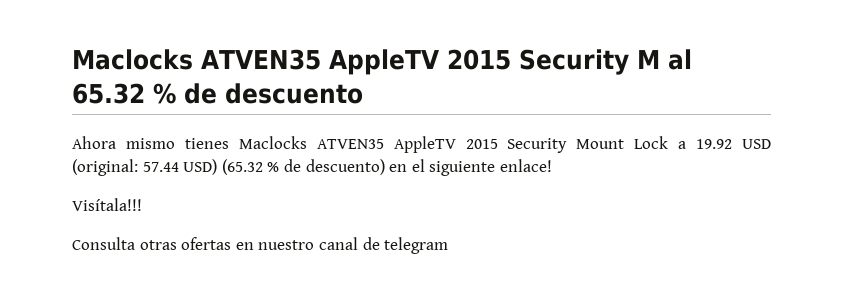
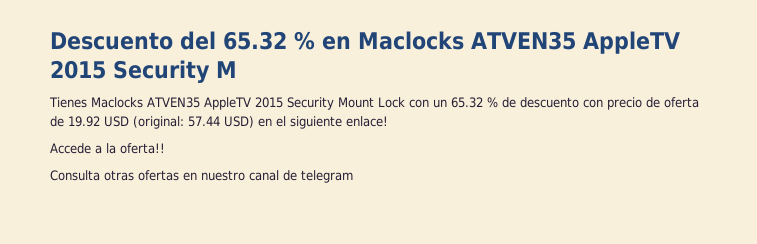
(72, 59) none -> [50,31,351,50] Descuento del 65.32 % en
[667,49,692,70] [72,83,363,104] [72,136,229,149] al 65.32 % de descuento // Ahora mismo tienes -> [49,97,87,108] // Tienes
[678,141,687,149] a -> [409,97,699,110] [50,116,64,127] con un 65.32 % de descuento con precio de oferta de
[221,159,385,175] (65.32 % de descuento) -> (254, 122) none
[72,198,142,211] Visítala!!! -> [50,143,165,154] Accede a la oferta!!

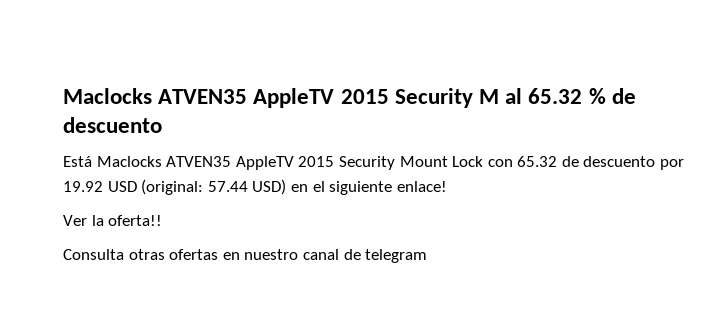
[50,31,351,50] Descuento del 65.32 % en -> (63, 96) none
[49,97,87,108] // Tienes -> [505,88,636,104] [63,117,162,133] [63,156,92,167] al 65.32 % de descuento // Está
[433,97,699,110] [50,116,64,127] un 65.32 % de descuento con precio de oferta de -> [517,156,685,170] 65.32 de descuento por
[50,143,102,154] Accede a -> [63,215,87,226] Ver

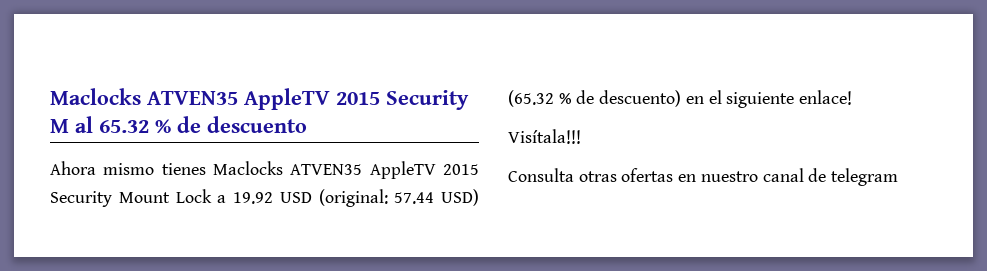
[63,156,92,167] Está -> [50,161,206,175] Ahora mismo tienes
[487,156,685,170] con 65.32 de descuento por -> [217,195,227,203] a
(287, 187) none -> [508,90,682,107] (65.32 % de descuento)
[63,215,163,226] Ver la oferta!! -> [508,129,581,144] Visítala!!!

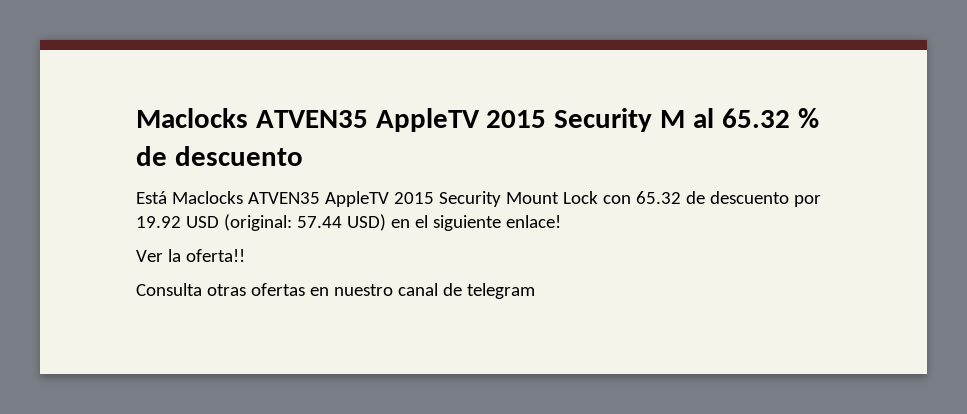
[50,161,206,175] Ahora mismo tienes -> [136,191,167,204] Está
[217,195,227,203] a -> [602,191,821,207] con 65.32 de descuento por
[508,90,682,107] (65.32 % de descuento) -> (386, 222) none
[508,129,581,144] Visítala!!! -> [136,249,245,262] Ver la oferta!!

